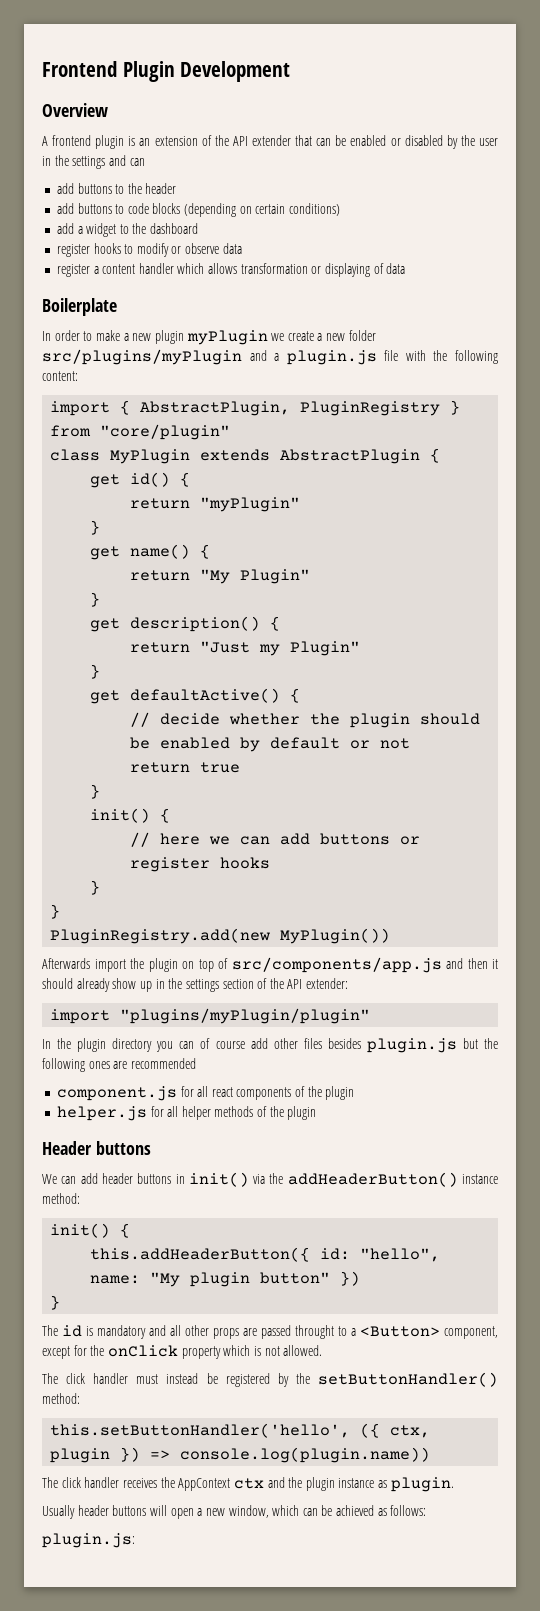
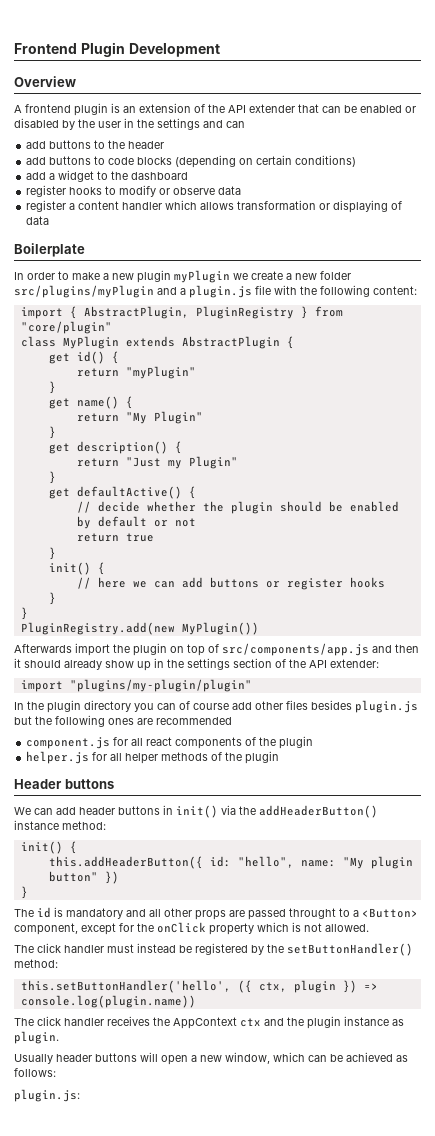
[120,1008,371,1024] "plugins/myPlugin/plugin" -> [69,679,252,692] "plugins/my-plugin/plugin"

